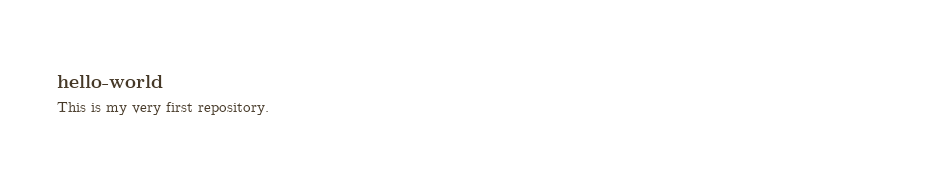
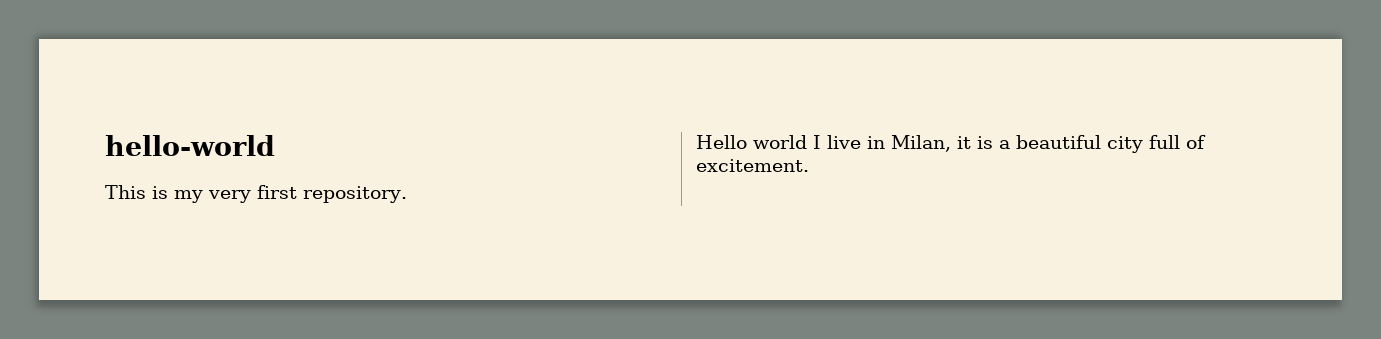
(269, 109) none -> [696,135,1206,153] [696,159,809,172] // Hello world I live in Milan, it is a beautiful city full of excitement.

